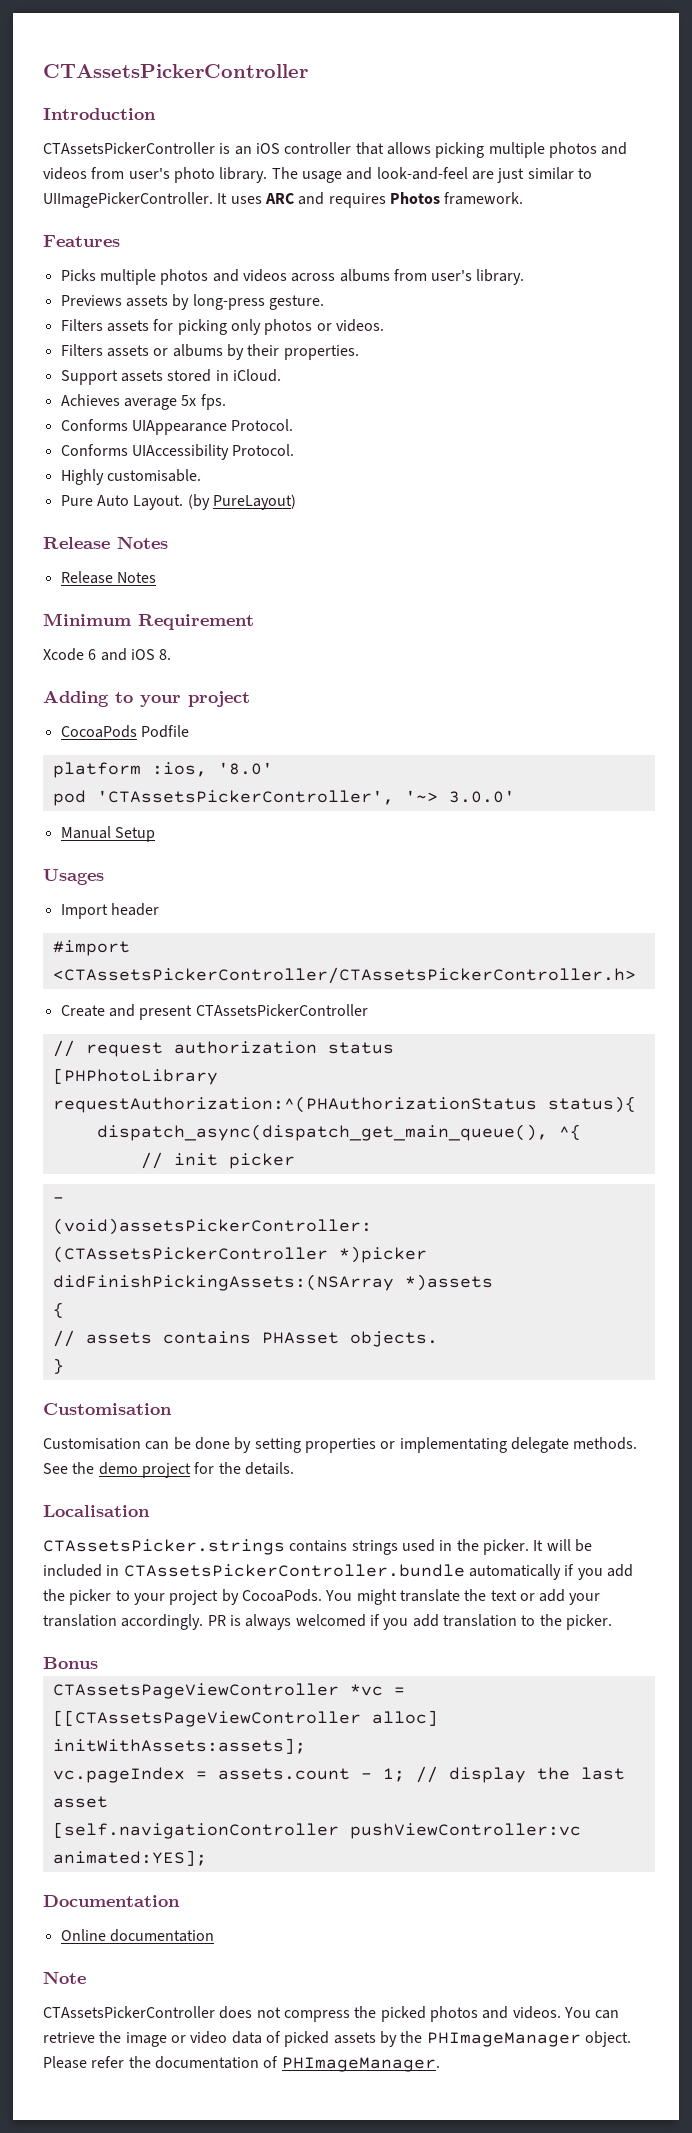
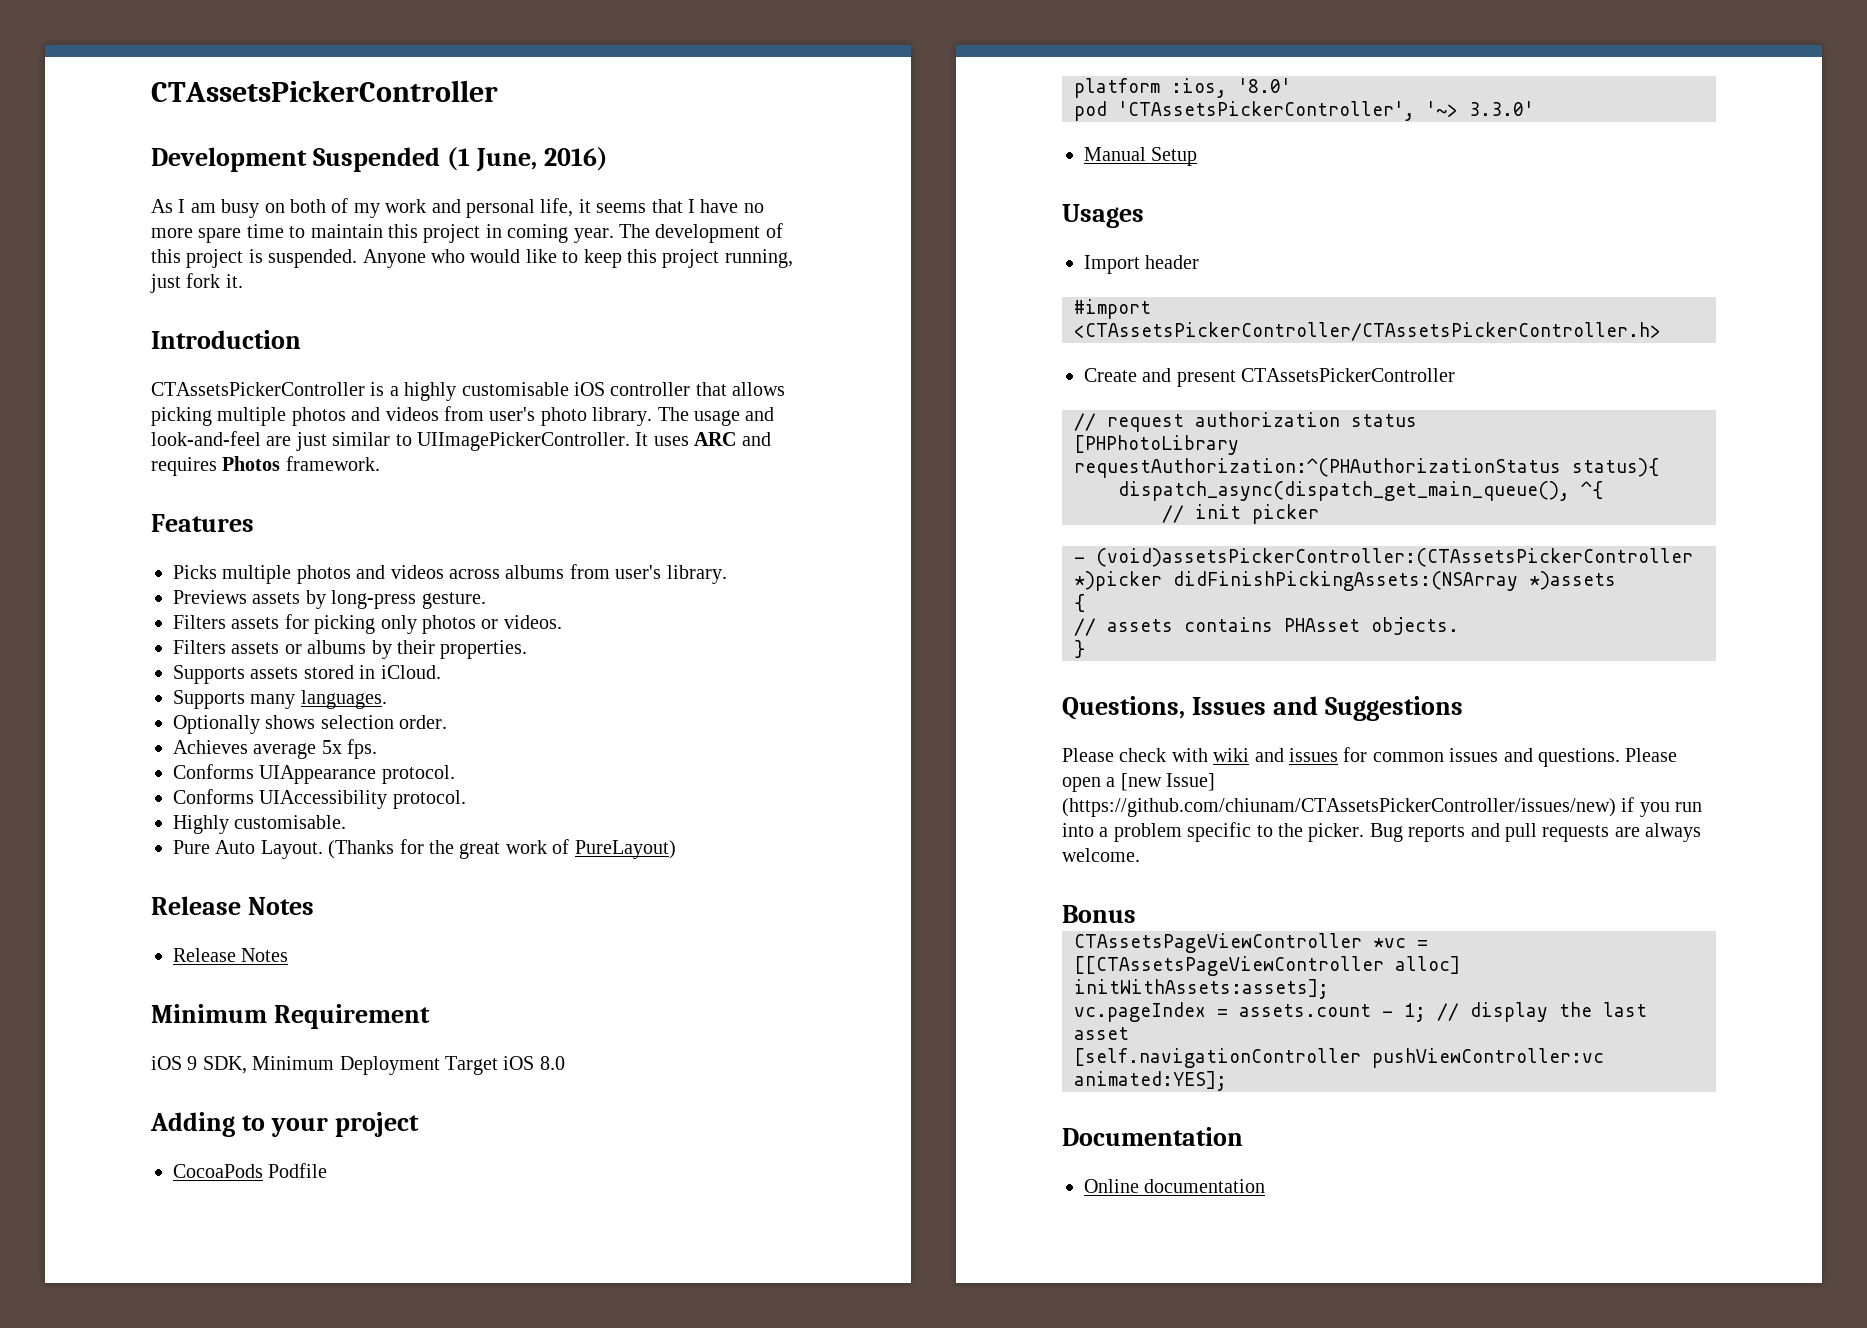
[43,64,308,78] CTAssetsPickerController -> [151,80,498,102] [151,147,608,172] [151,198,764,218] [151,223,783,243] [151,249,793,268] [150,273,243,293] CTAssetsPickerController // Development Suspended (1 June, 2016) // As I am busy on both of my work and personal life, it seems that I have no more spare time to maintain this project in coming year. The development of this project is suspended. Anyone who would like to keep this project running, just fork it.
[234,146,252,155] an -> [389,382,569,401] a highly customisable
[60,370,118,385] Support -> [173,665,245,684] Supports
(281, 375) none -> [173,690,387,709] [173,715,448,734] // Supports many languages. // Optionally shows selection order.
[231,419,294,431] Protocol. -> [381,765,455,784] protocol.
[232,444,295,456] Protocol. -> [392,790,466,809] protocol.
[187,494,210,510] (by -> [328,839,570,859] (Thanks for the great work of
[43,648,172,661] Xcode 6 and iOS 8. -> [151,1056,565,1075] iOS 9 SDK, Minimum Deployment Target iOS 8.0
[448,790,515,803] 3.0.0' -> [1469,101,1534,116] 3.3.0'
[43,1403,172,1415] [43,1437,638,1453] [43,1462,294,1478] [43,1505,150,1517] [43,1539,592,1555] [43,1564,633,1580] [43,1589,601,1605] [43,1614,612,1630] Customisation // Customisation can be done by setting properties or implementating delegate methods. See the demo project for the details. // Localisation // CTAssetsPicker.strings contains strings used in the picker. It will be included in CTAssetsPickerController.bundle automatically if you add the picker to your project by CocoaPods. You might translate the text or add your translation accordingly. PR is always welcomed if you add translation to the picker. -> [1062,696,1463,721] [1062,747,1678,767] [1062,773,1216,792] [1062,797,1703,817] [1062,822,1702,842] [1062,848,1140,862] Questions, Issues and Suggestions // Please check with wiki and issues for common issues and questions. Please open a [new Issue] (https://github.com/chiunam/CTAssetsPickerController/issues/new) if you run into a problem specific to the picker. Bug reports and pull requests are always welcome.
[43,1971,86,1984] [43,2006,620,2022] [43,2031,631,2047] [43,2056,440,2072] // Note // CTAssetsPickerController does not compress the picked photos and videos. You can retrieve the image or video data of picked assets by the PHImageManager object. Please refer the documentation of PHImageManager. -> (1266, 1186) none

